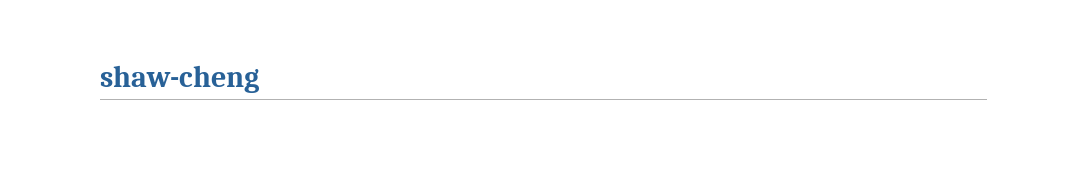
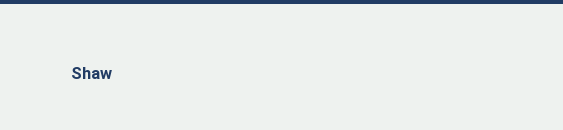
[100,65,259,93] shaw-cheng -> [71,67,112,79] Shaw

